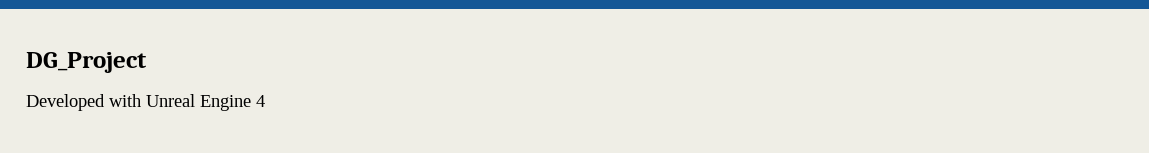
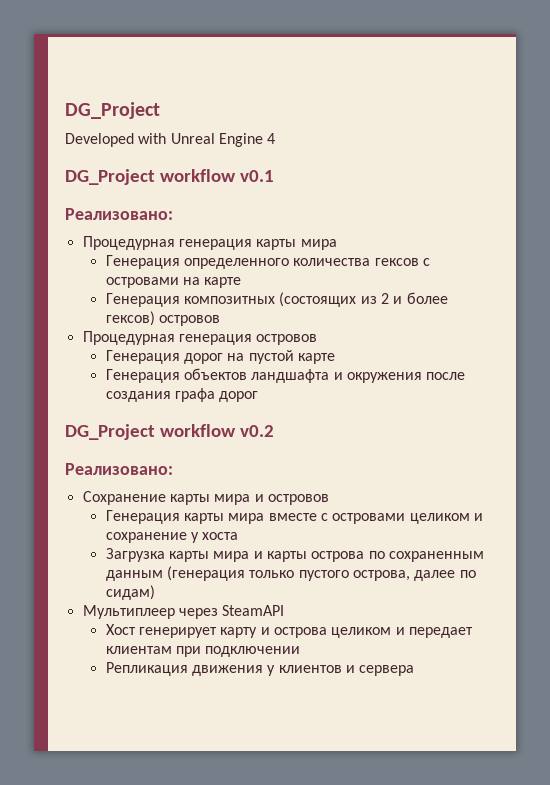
(265, 101) none -> [65,169,274,185] [65,208,173,220] [82,236,337,250] [105,255,430,269] [105,277,242,288] [105,292,448,307] [105,311,220,326] [82,331,318,345] [105,350,335,364] [105,368,466,383] [105,388,259,402] [65,424,274,440] [65,463,173,475] [82,491,329,505] [105,510,483,524] [105,532,239,543] [105,548,484,562] [105,566,476,581] [105,585,155,600] [82,605,285,619] [105,624,473,638] [105,646,301,657] [105,662,415,676] // DG_Project workflow v0.1 // Реализовано: // Процедурная генерация карты мира // Генерация определенного количества гексов с островами на карте // Генерация композитных (состоящих из 2 и более гексов) островов // Процедурная генерация островов // Генерация дорог на пустой карте // Генерация объектов ландшафта и окружения после создания графа дорог // DG_Project workflow v0.2 // Реализовано: // Сохранение карты мира и островов // Генерация карты мира вместе с островами целиком и сохранение у хоста // Загрузка карты мира и карты острова по сохраненным данным (генерация только пустого острова, далее по сидам) // Мультиплеер через SteamAPI // Хост генерирует карту и острова целиком и передает клиентам при подключении // Репликация движения у клиентов и сервера

